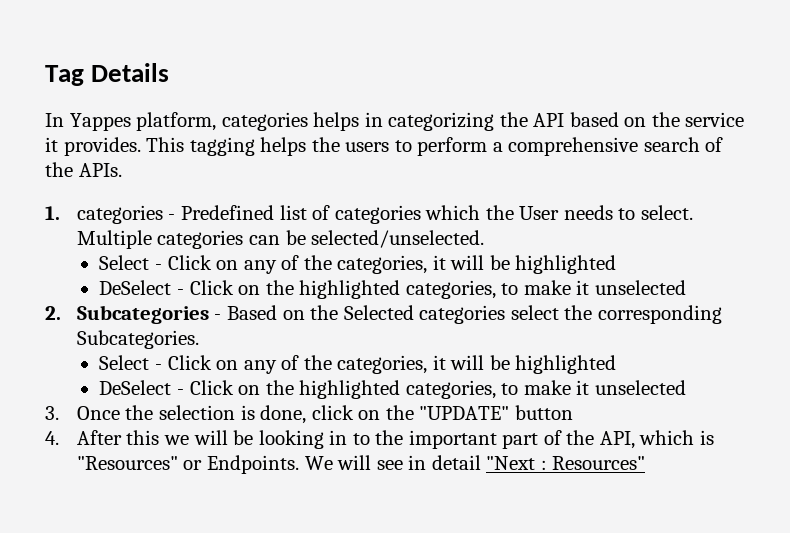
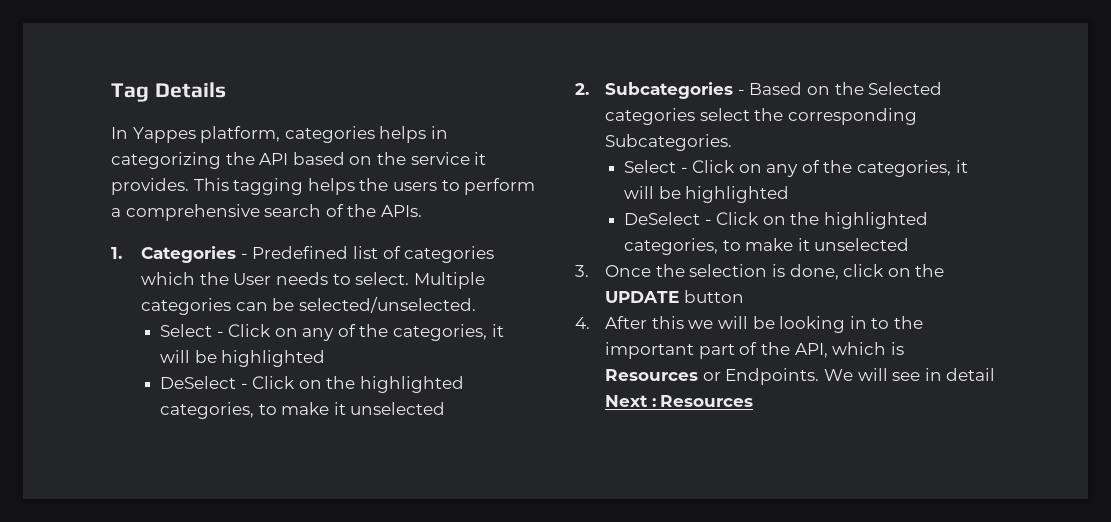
[76,205,163,224] categories -> [141,246,237,263] Categories
[419,406,510,420] "UPDATE" -> [605,291,680,303] UPDATE
[76,456,178,470] "Resources" -> [605,369,699,381] Resources
[486,456,646,470] "Next : Resources" -> [605,395,754,407] Next : Resources

